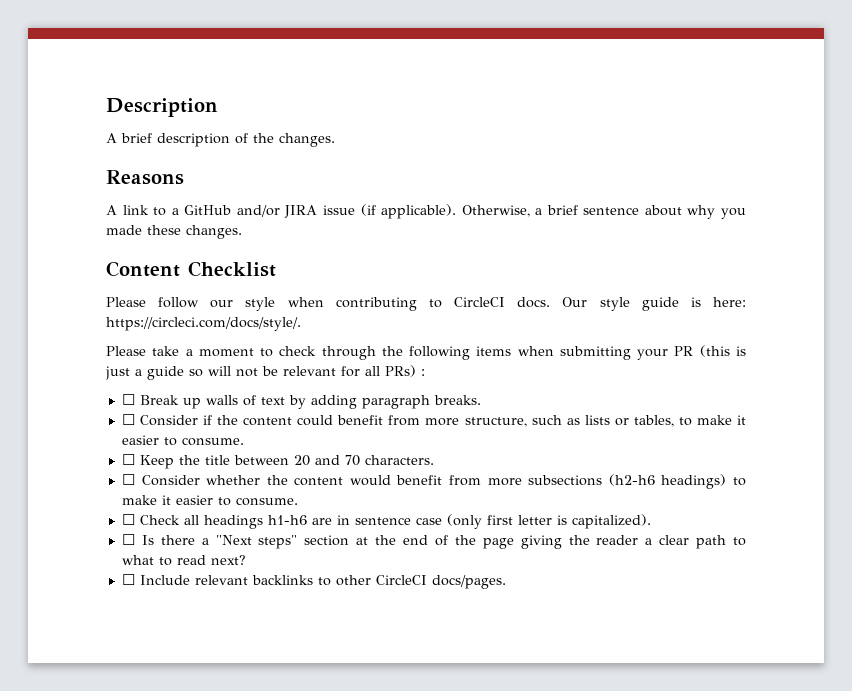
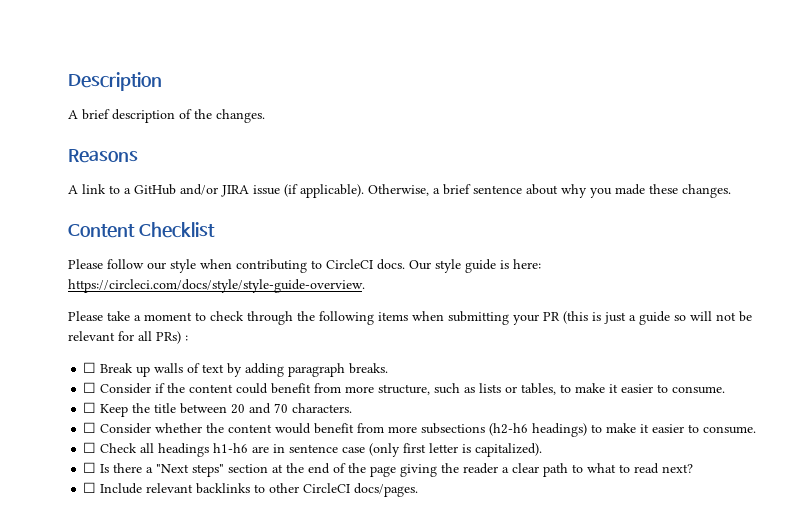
[106,317,301,331] https://circleci.com/docs/style/. -> [68,279,365,293] https://circleci.com/docs/style/style-guide-overview.

